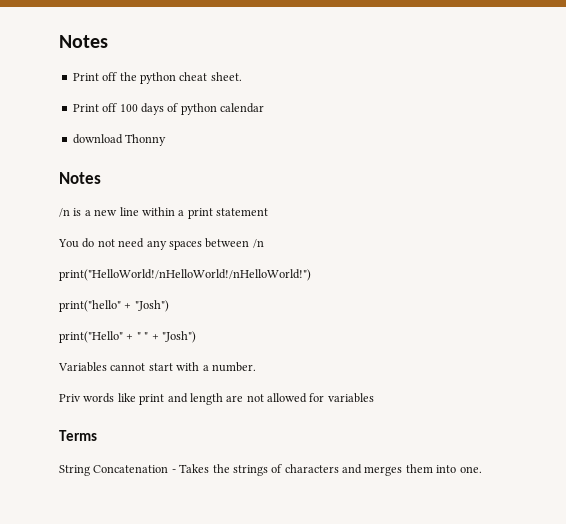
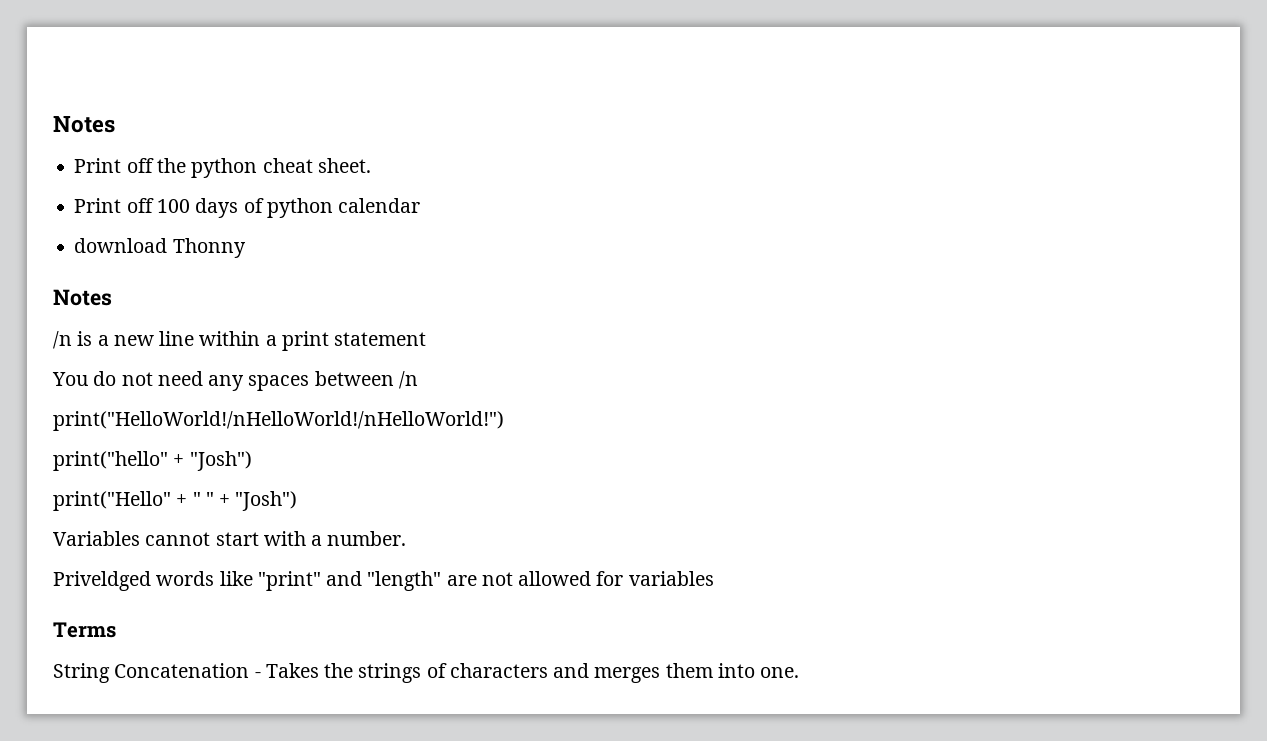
[59,394,81,402] Priv -> [53,571,151,591] Priveldged
[139,393,223,405] print and length -> [257,571,442,591] "print" and "length"

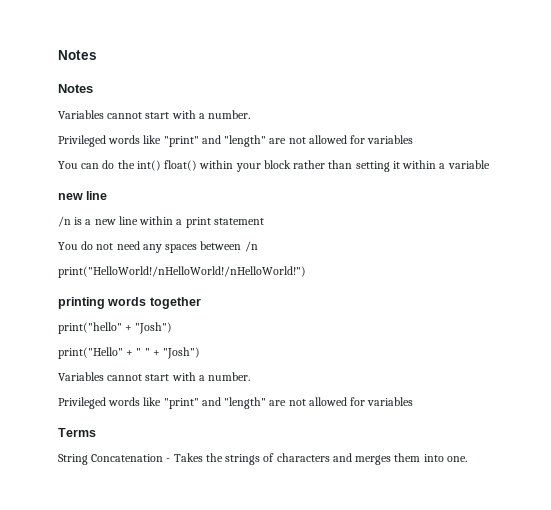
[53,116,115,133] [74,158,371,178] [74,198,421,218] [74,238,246,258] [53,289,112,306] Notes // Print off the python cheat sheet. // Print off 100 days of python calendar // download Thonny // Notes -> [58,50,97,60] [58,84,93,93] [58,110,251,119] [58,135,414,147] [58,160,490,172] [58,191,108,200] Notes // Notes // Variables cannot start with a number. // Privileged words like "print" and "length" are not allowed for variables // You can do the int() float() within your block rather than setting it within a variable // new line
(504, 421) none -> [58,297,201,309] // printing words together
[53,571,151,591] Priveldged -> [58,397,106,409] Privileged

